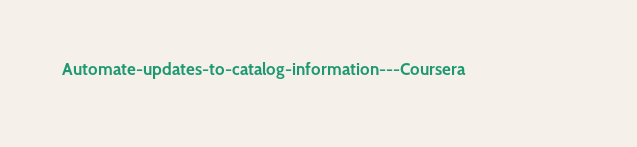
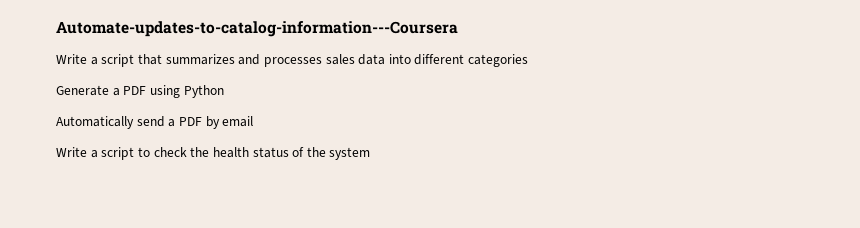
(466, 70) none -> [56,54,529,67] [56,85,224,98] [56,116,254,129] [56,147,371,160] // Write a script that summarizes and processes sales data into different categories // Generate a PDF using Python // Automatically send a PDF by email // Write a script to check the health status of the system

